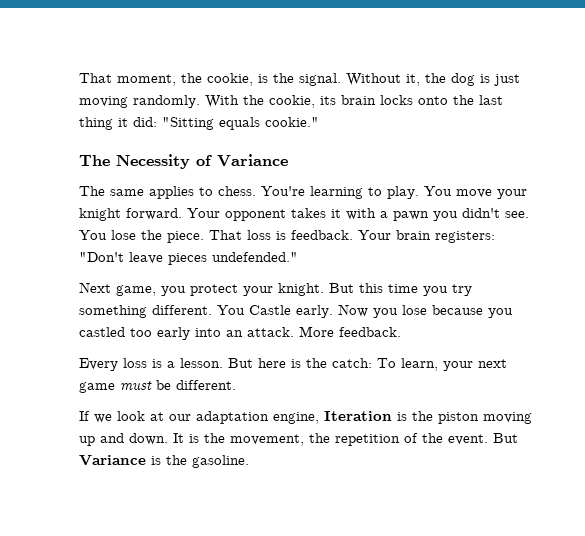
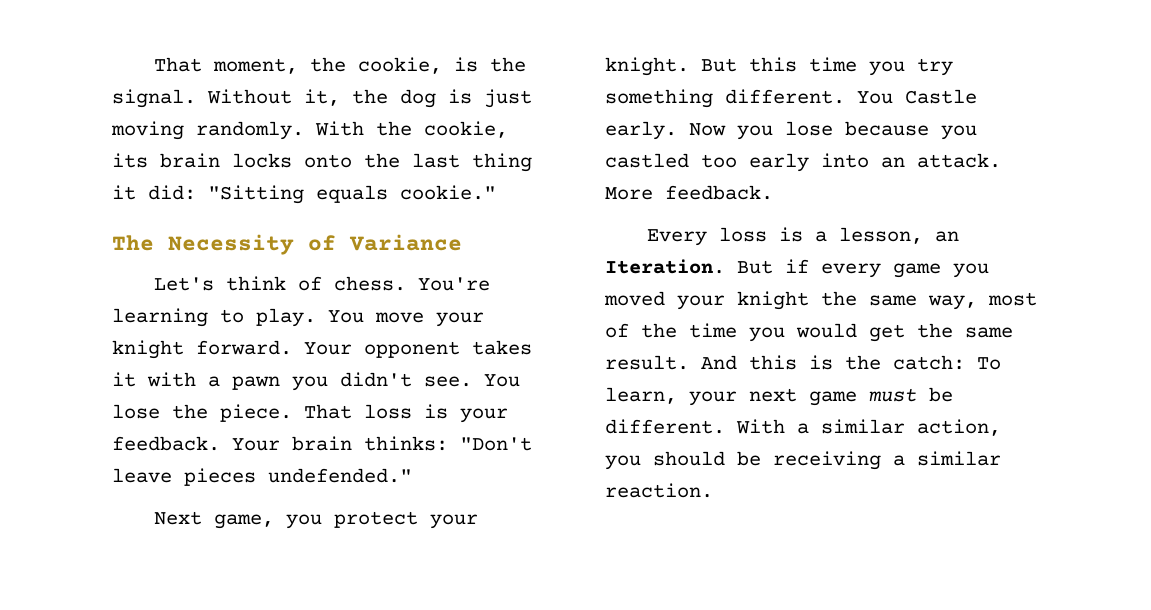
[79,186,213,199] The same applies to -> [154,276,323,291] Let's think of
(286, 235) none -> [460,408,508,423] your
[435,231,495,243] registers: -> [364,436,448,451] thinks:
[180,358,286,368] lesson. But here -> [839,227,960,244] [605,259,989,278] [604,291,1037,310] [605,323,1013,342] [605,355,797,370] lesson, an Iteration. But if every game you moved your knight the same way, most of the time you would get the same result. And this
[79,411,532,424] [79,433,518,446] [79,455,249,468] // If we look at our adaptation engine, Iteration is the piston moving up and down. It is the movement, the repetition of the event. But Variance is the gasoline. -> [736,419,1001,436] [605,451,1001,470] [605,483,713,498] With a similar action, you should be receiving a similar reaction.

